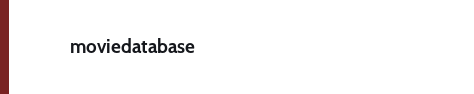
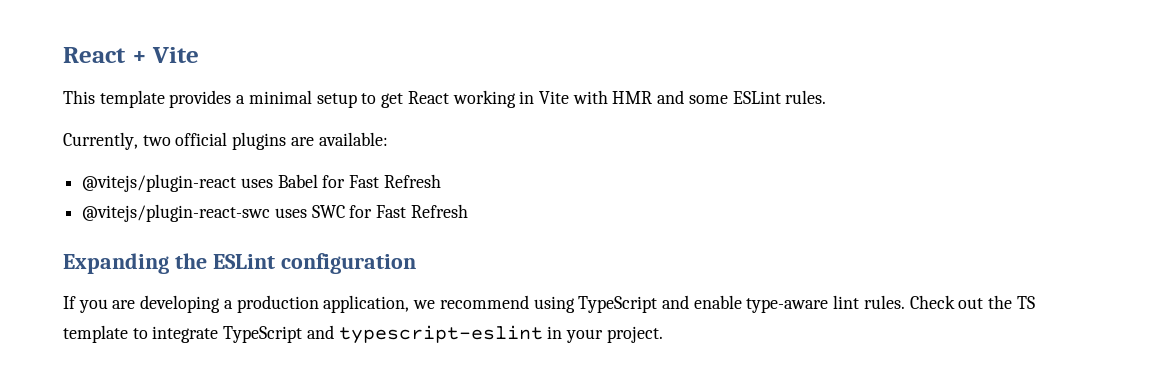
[70,38,195,53] moviedatabase -> [63,47,200,63] [63,90,827,108] [63,132,388,150] [82,174,441,192] [82,204,468,222] [63,253,416,274] [63,295,1035,313] [63,325,663,344] React + Vite // This template provides a minimal setup to get React working in Vite with HMR and some ESLint rules. // Currently, two official plugins are available: // @vitejs/plugin-react uses Babel for Fast Refresh // @vitejs/plugin-react-swc uses SWC for Fast Refresh // Expanding the ESLint configuration // If you are developing a production application, we recommend using TypeScript and enable type-aware lint rules. Check out the TS template to integrate TypeScript and typescript-eslint in your project.

